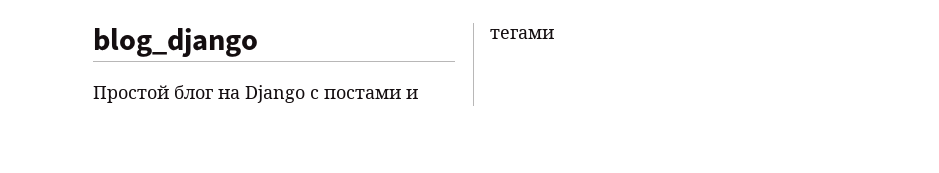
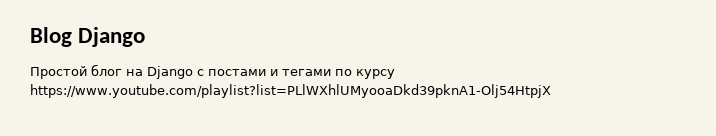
[93,28,258,57] blog_django -> [30,27,146,47] Blog Django
(554, 34) none -> [335,69,395,79] [30,84,551,98] по курсу https://www.youtube.com/playlist?list=PLlWXhlUMyooaDkd39pknA1-Olj54HtpjX

